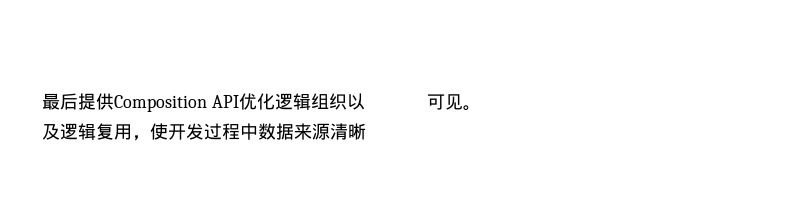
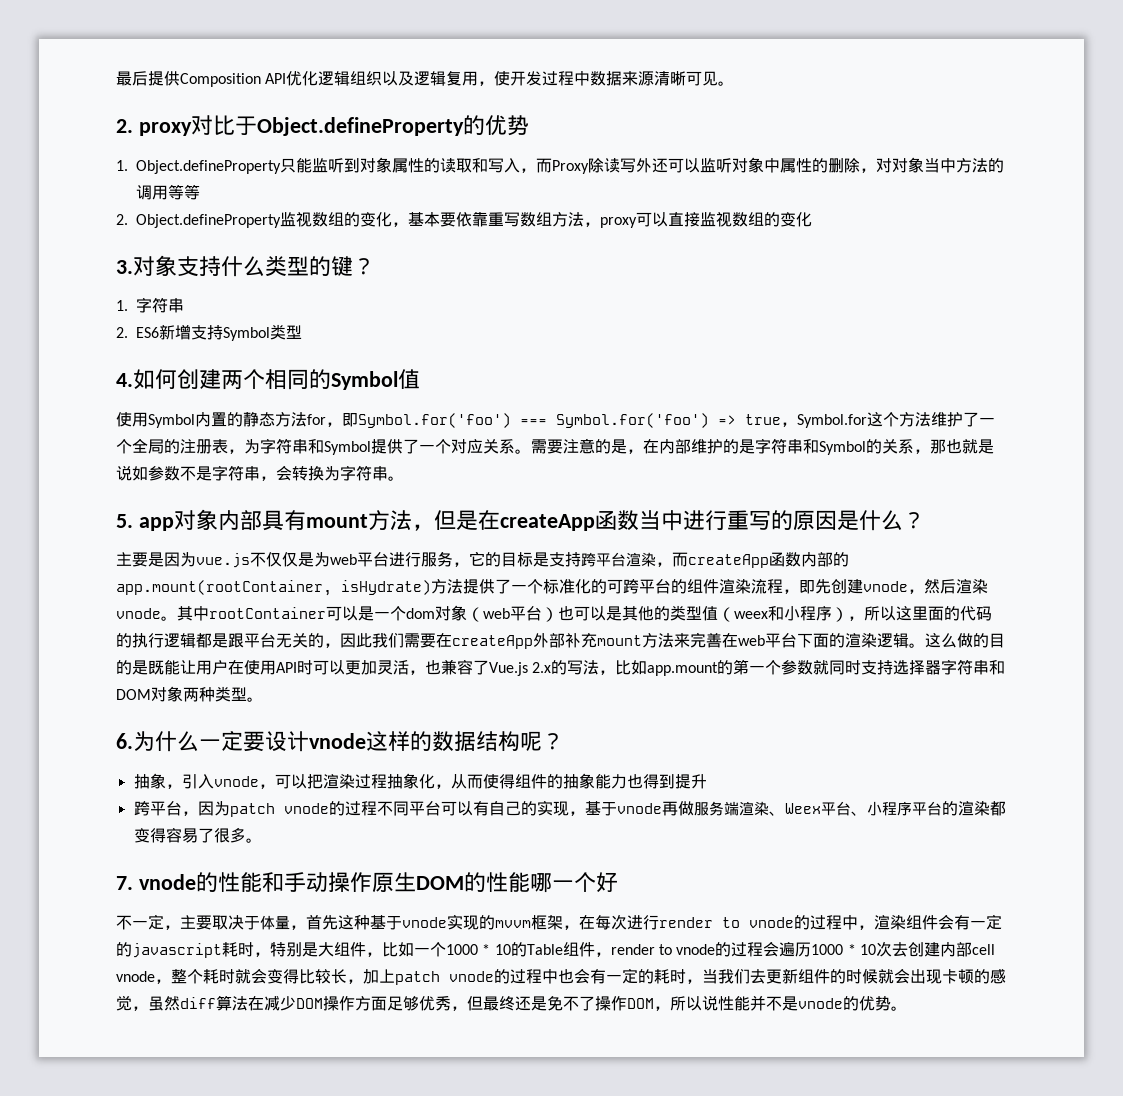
(481, 108) none -> [116,115,529,136] [116,157,1004,174] [136,184,200,200] [116,211,812,228] [116,255,375,277] [116,297,184,313] [116,324,302,341] [116,369,420,390] [116,411,995,428] [116,438,994,455] [116,465,404,481] [116,509,925,531] [116,551,849,568] [116,579,988,596] [116,605,992,622] [116,632,1005,649] [116,659,1006,676] [116,686,263,702] [116,731,564,752] [133,773,707,789] [133,800,1006,817] [133,827,262,843] [116,872,618,893] [116,914,1002,930] [116,941,995,958] [116,968,1006,985] [116,995,907,1011] // 2. proxy对比于Object.defineProperty的优势 // 1. Object.defineProperty只能监听到对象属性的读取和写入，而Proxy除读写外还可以监听对象中属性的删除，对对象当中方法的调用等等 // 2. Object.defineProperty监视数组的变化，基本要依靠重写数组方法，proxy可以直接监视数组的变化 // 3.对象支持什么类型的键？ // 1.字符串 // 2. ES6新增支持Symbol类型 // 4.如何创建两个相同的Symbol值 // 使用Symbol内置的静态方法for，即Symbol.for('foo') === Symbol.for('foo') => true，Symbol.for这个方法维护了一个全局的注册表，为字符串和Symbol提供了一个对应关系。需要注意的是，在内部维护的是字符串和Symbol的关系，那也就是说如参数不是字符串，会转换为字符串。 // 5. app对象内部具有mount方法，但是在createApp函数当中进行重写的原因是什么？ // 主要是因为vue.js不仅仅是为web平台进行服务，它的目标是支持跨平台渲染，而createApp函数内部的app.mount(rootContainer, isHydrate)方法提供了一个标准化的可跨平台的组件渲染流程，即先创建vnode，然后渲染vnode。其中rootContainer可以是一个dom对象（web平台）也可以是其他的类型值（weex和小程序），所以这里面的代码的执行逻辑都是跟平台无关的，因此我们需要在createApp外部补充mount方法来完善在web平台下面的渲染逻辑。这么做的目的是既能让用户在使用API时可以更加灵活，也兼容了Vue.js 2.x的写法，比如app.mount的第一个参数就同时支持选择器字符串和DOM对象两种类型。 // 6.为什么一定要设计vnode这样的数据结构呢？ // 抽象，引入vnode，可以把渲染过程抽象化，从而使得组件的抽象能力也得到提升 // 跨平台，因为patch vnode的过程不同平台可以有自己的实现，基于vnode再做服务端渲染、Weex平台、小程序平台的渲染都变得容易了很多。 // 7. vnode的性能和手动操作原生DOM的性能哪一个好 // 不一定，主要取决于体量，首先这种基于vnode实现的mvvm框架，在每次进行render to vnode的过程中，渲染组件会有一定的javascript耗时，特别是大组件，比如一个1000 * 10的Table组件，render to vnode的过程会遍历1000 * 10次去创建内部cell vnode，整个耗时就会变得比较长，加上patch vnode的过程中也会有一定的耗时，当我们去更新组件的时候就会出现卡顿的感觉，虽然diff算法在减少DOM操作方面足够优秀，但最终还是免不了操作DOM，所以说性能并不是vnode的优势。

